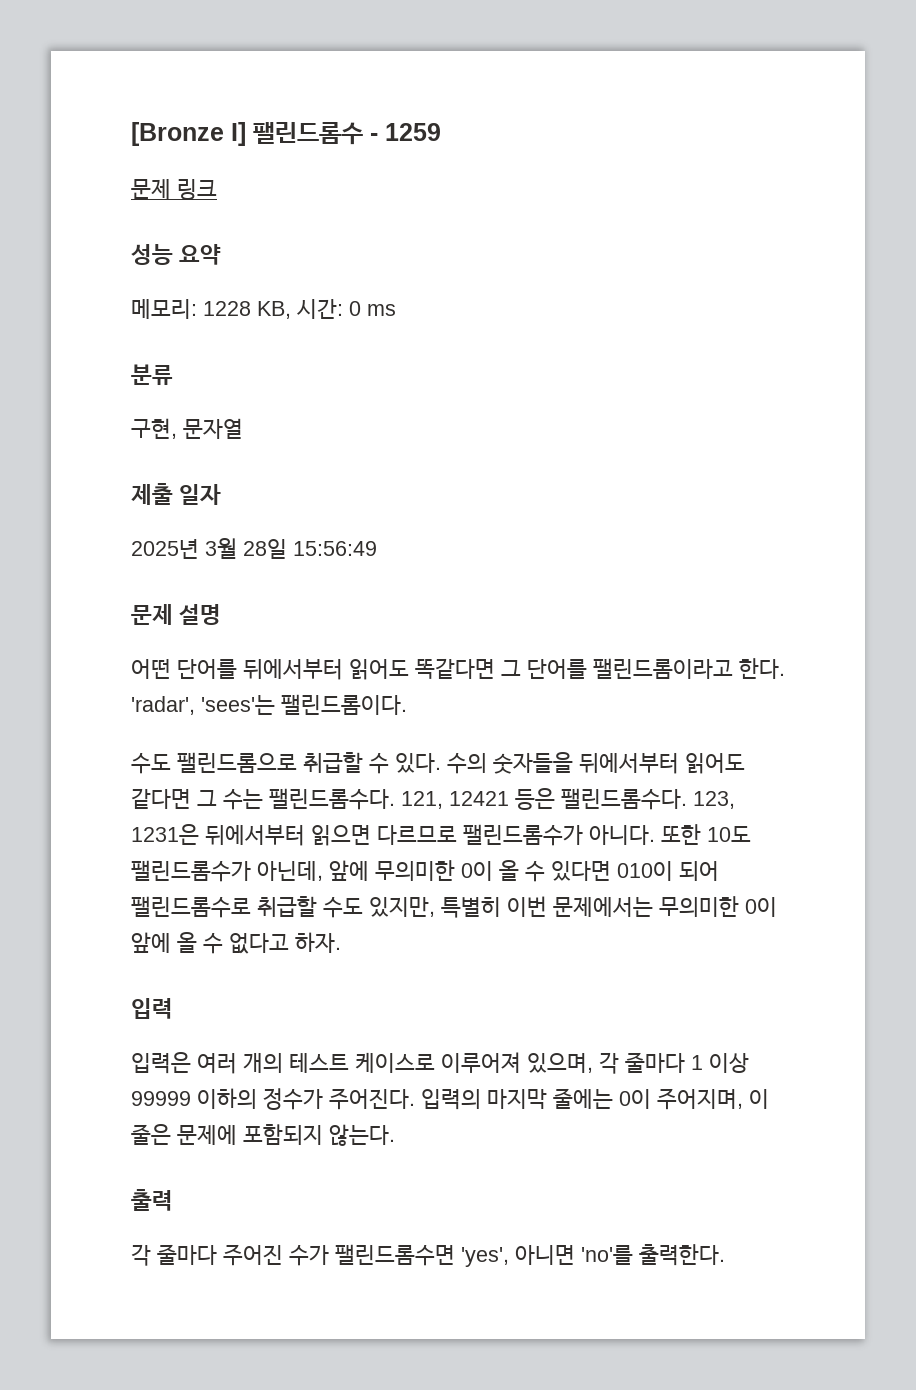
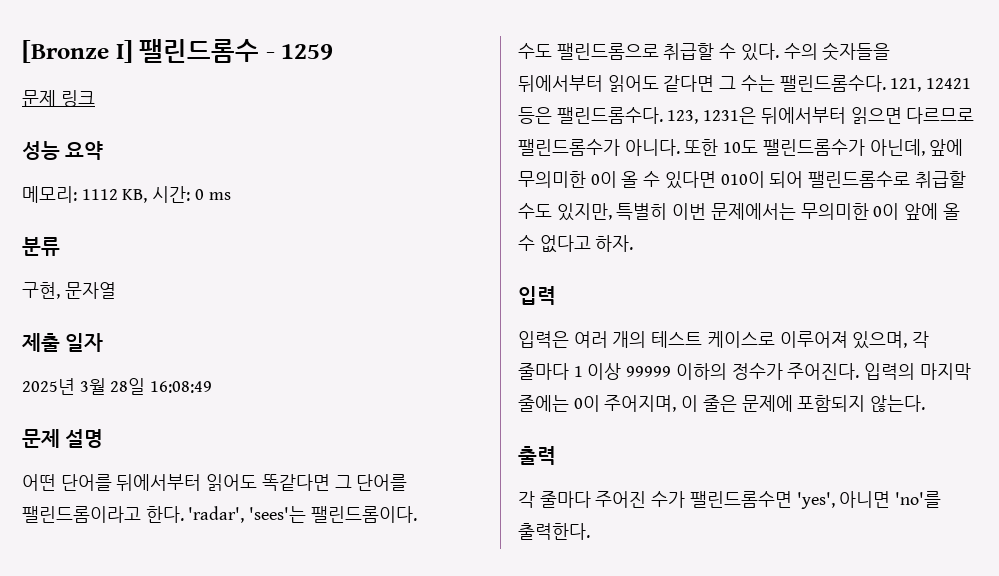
[203,301,251,316] 1228 -> [81,189,118,200] 1112
[293,541,377,556] 15:56:49 -> [150,381,213,393] 16:08:49

